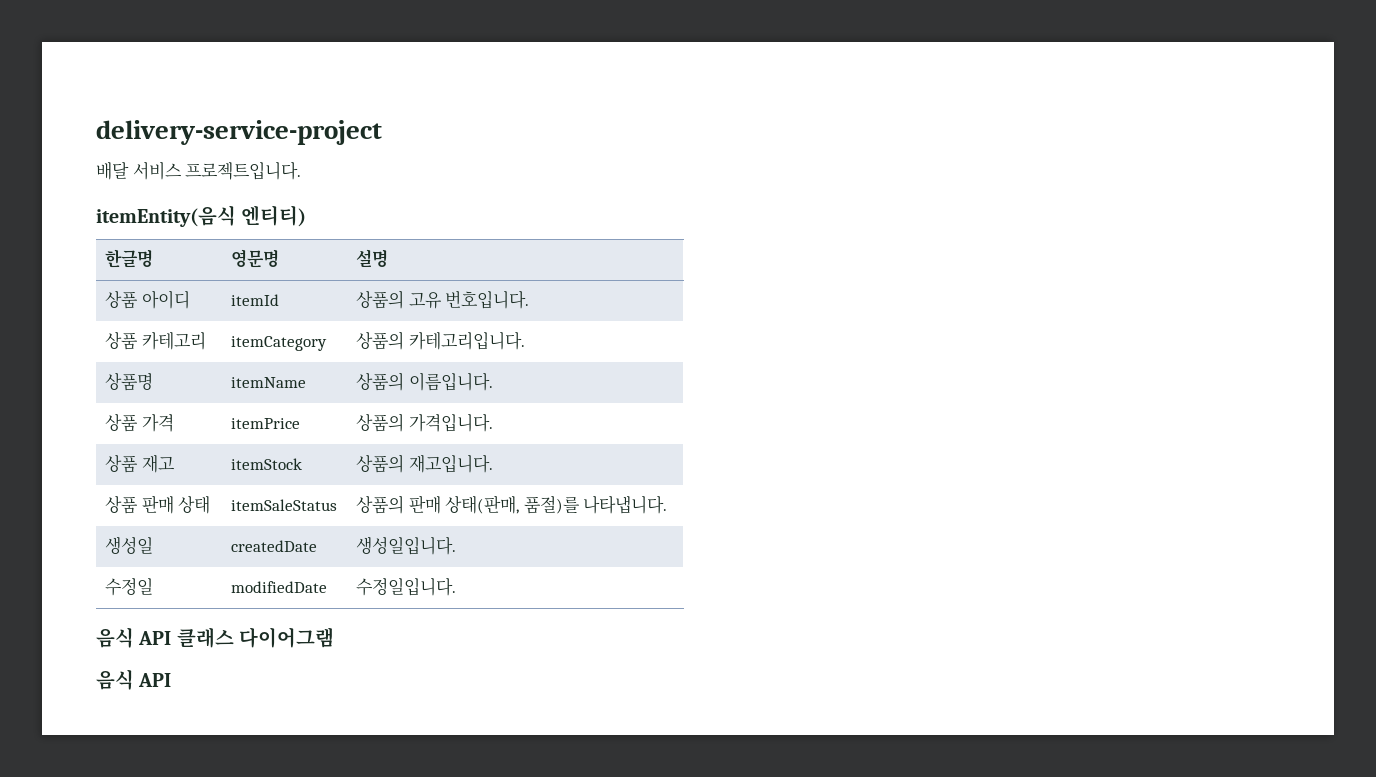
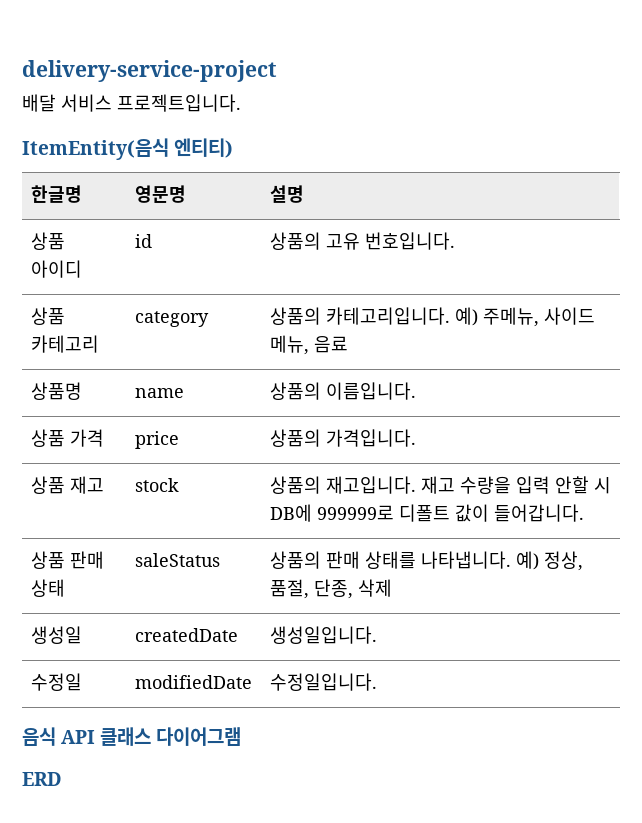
[96,205,236,227] itemEntity(음식 -> [22,138,169,160] ItemEntity(음식
[231,294,280,306] itemId -> [134,234,152,248] id
[231,336,328,351] itemCategory -> [134,311,209,327] category
(525, 340) none -> [454,307,595,327] [269,335,348,355] 예) 주메뉴, 사이드 메뉴, 음료
[231,377,307,388] itemName -> [134,388,184,398] name
[231,418,301,429] itemPrice -> [134,431,179,449] price
[231,458,303,470] itemStock -> [134,478,179,492] stock
(493, 463) none -> [420,476,611,494] [269,504,584,522] 재고 수량을 입력 안할 시 DB에 999999로 디폴트 값이 들어갑니다.
[231,499,338,511] itemSaleStatus -> [134,553,220,567] saleStatus
[445,495,580,514] 상태(판매, 품절)를 -> [364,551,416,569] 상태를
(668, 504) none -> [515,551,583,571] [269,579,392,599] 예) 정상, 품절, 단종, 삭제
[96,669,172,690] 음식 API -> [22,772,62,786] ERD

